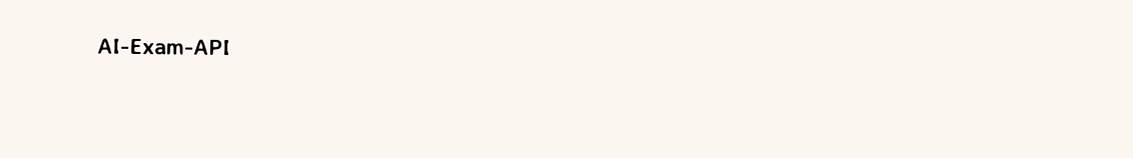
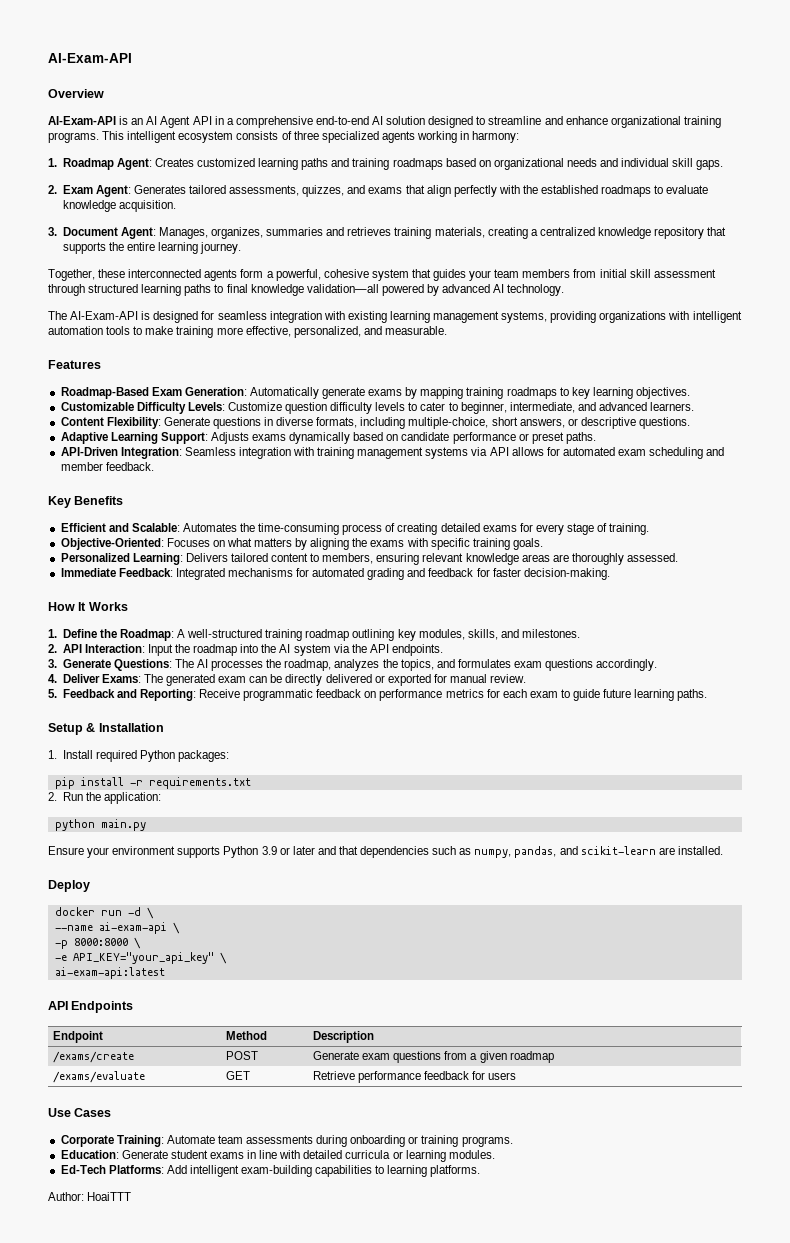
[97,38,231,56] AI-Exam-API -> [48,53,132,63] [48,89,104,98] [48,116,721,128] [48,131,520,143] [48,158,724,170] [48,185,709,197] [62,200,176,212] [48,227,727,239] [62,242,242,254] [48,269,716,281] [48,284,565,296] [48,311,742,323] [48,326,447,338] [48,360,101,369] [60,387,691,399] [60,402,695,414] [60,417,691,429] [60,432,596,444] [60,447,725,459] [60,462,154,471] [48,496,124,508] [60,523,650,535] [60,538,543,550] [60,553,679,565] [60,568,610,580] [48,602,128,611] [48,629,581,641] [48,644,444,656] [48,659,658,671] [48,674,527,686] [48,689,708,701] [48,723,164,735] [48,750,230,762] [54,777,251,789] [48,792,161,804] [54,819,146,831] [48,846,723,858] [48,880,90,892] [54,907,154,919] [54,922,180,934] [54,937,141,949] [54,952,227,964] [54,967,165,979] [48,1001,134,1013] [53,1031,104,1043] [226,1031,268,1040] [313,1031,375,1043] [53,1051,135,1063] [226,1051,259,1060] [313,1051,554,1063] [53,1071,146,1083] [226,1071,251,1080] [313,1071,517,1083] [48,1108,112,1117] [60,1135,513,1147] [60,1150,495,1162] [60,1165,481,1177] [48,1192,132,1201] AI-Exam-API // Overview // AI-Exam-API is an AI Agent API in a comprehensive end-to-end AI solution designed to streamline and enhance organizational training programs. This intelligent ecosystem consists of three specialized agents working in harmony: // 1. Roadmap Agent: Creates customized learning paths and training roadmaps based on organizational needs and individual skill gaps. // 2. Exam Agent: Generates tailored assessments, quizzes, and exams that align perfectly with the established roadmaps to evaluate knowledge acquisition. // 3. Document Agent: Manages, organizes, summaries and retrieves training materials, creating a centralized knowledge repository that supports the entire learning journey. // Together, these interconnected agents form a powerful, cohesive system that guides your team members from initial skill assessment through structured learning paths to final knowledge validation—all powered by advanced AI technology. // The AI-Exam-API is designed for seamless integration with existing learning management systems, providing organizations with intelligent automation tools to make training more effective, personalized, and measurable. // Features // Roadmap-Based Exam Generation: Automatically generate exams by mapping training roadmaps to key learning objectives. // Customizable Difficulty Levels: Customize question difficulty levels to cater to beginner, intermediate, and advanced learners. // Content Flexibility: Generate questions in diverse formats, including multiple-choice, short answers, or descriptive questions. // Adaptive Learning Support: Adjusts exams dynamically based on candidate performance or preset paths. // API-Driven Integration: Seamless integration with training management systems via API allows for automated exam scheduling and member feedback. // Key Benefits // Efficient and Scalable: Automates the time-consuming process of creating detailed exams for every stage of training. // Objective-Oriented: Focuses on what matters by aligning the exams with specific training goals. // Personalized Learning: Delivers tailored content to members, ensuring relevant knowledge areas are thoroughly assessed. // Immediate Feedback: Integrated mechanisms for automated grading and feedback for faster decision-making. // How It Works // 1. Define the Roadmap: A well-structured training roadmap outlining key modules, skills, and milestones. // 2. API Interaction: Input the roadmap into the AI system via the API endpoints. // 3. Generate Questions: The AI processes the roadmap, analyzes the topics, and formulates exam questions accordingly. // 4. Deliver Exams: The generated exam can be directly delivered or exported for manual review. // 5. Feedback and Reporting: Receive programmatic feedback on performance metrics for each exam to guide future learning paths. // Setup & Installation // 1. Install required Python packages: // pip install -r requirements.txt // 2. Run the application: // python main.py // Ensure your environment supports Python 3.9 or later and that dependencies such as numpy, pandas, and scikit-learn are installed. // Deploy // docker run -d \ // --name ai-exam-api \ // -p 8000:8000 \ // -e API_KEY="your_api_key" \ // ai-exam-api:latest // API Endpoints // Endpoint | Method | Description // /exams/create | POST | Generate exam questions from a given roadmap // /exams/evaluate | GET | Retrieve performance feedback for users // Use Cases // Corporate Training: Automate team assessments during onboarding or training programs. // Education: Generate student exams in line with detailed curricula or learning modules. // Ed-Tech Platforms: Add intelligent exam-building capabilities to learning platforms. // Author: HoaiTTT

